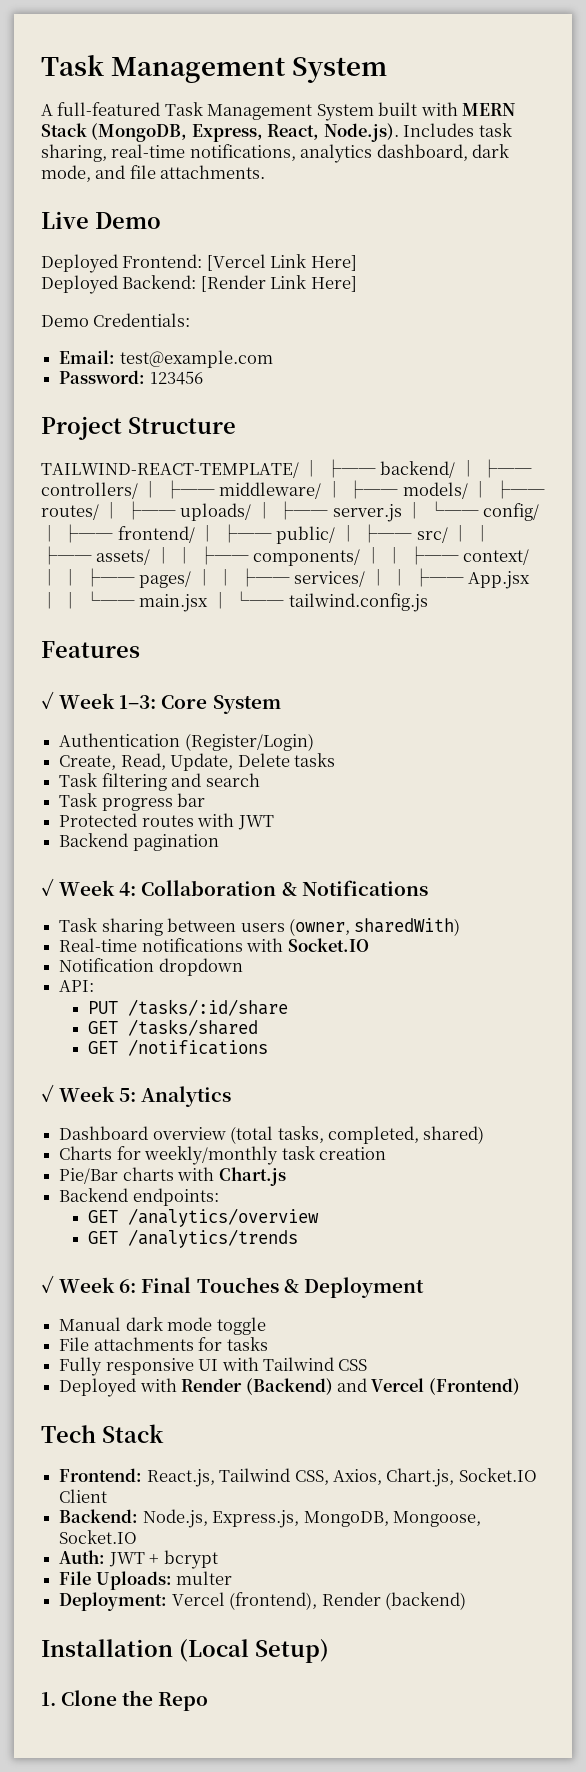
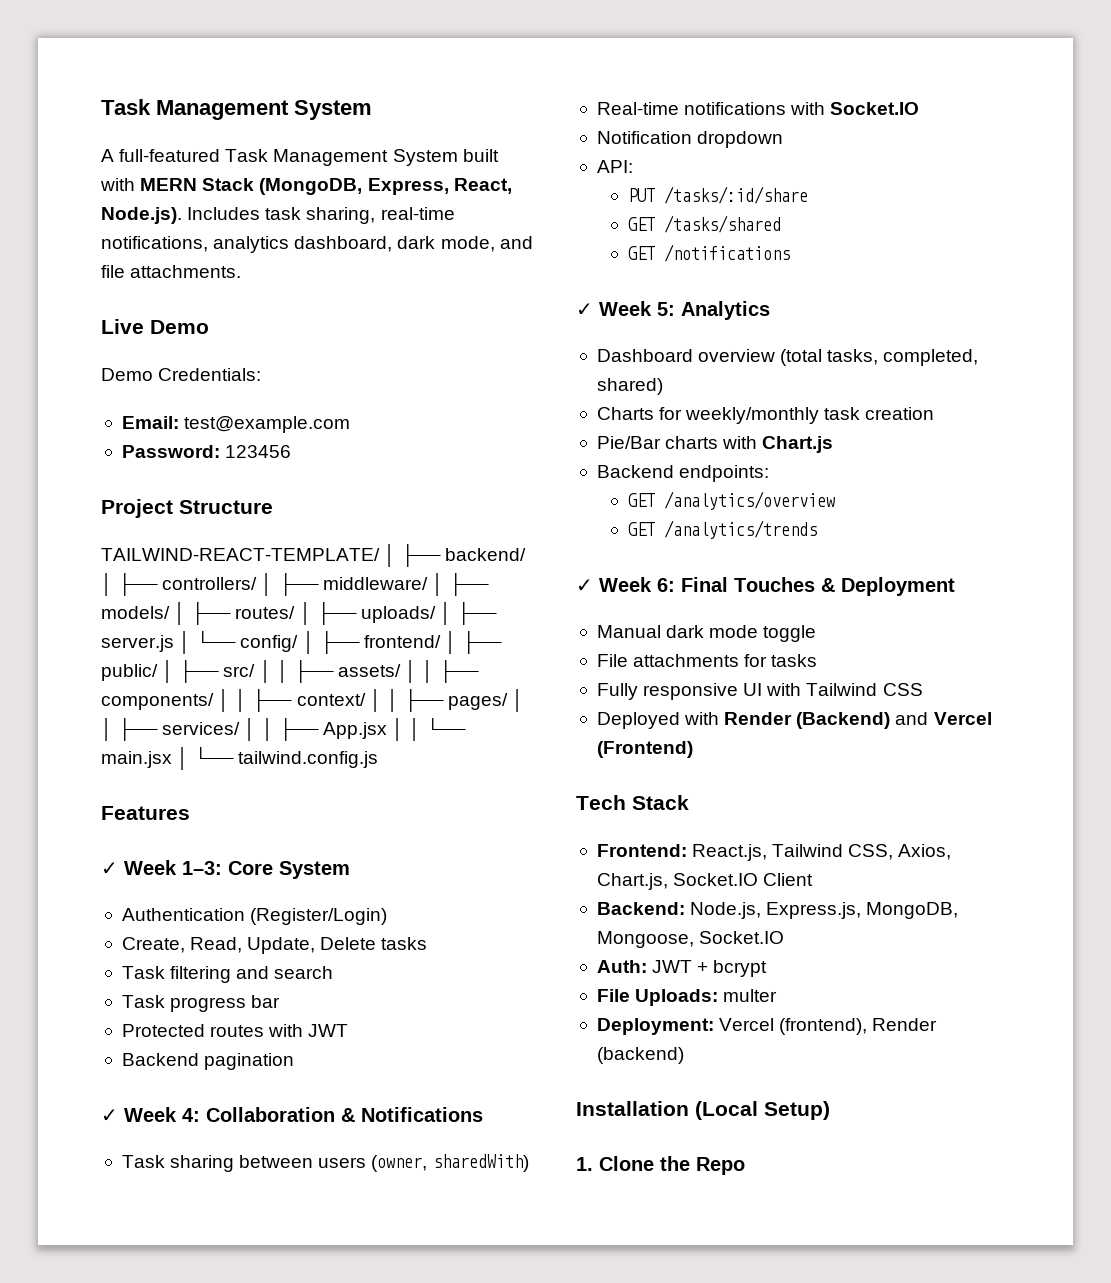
[41,254,357,273] [41,275,357,294] // Deployed Frontend: [Vercel Link Here] // Deployed Backend: [Render Link Here] -> (209, 327) none

